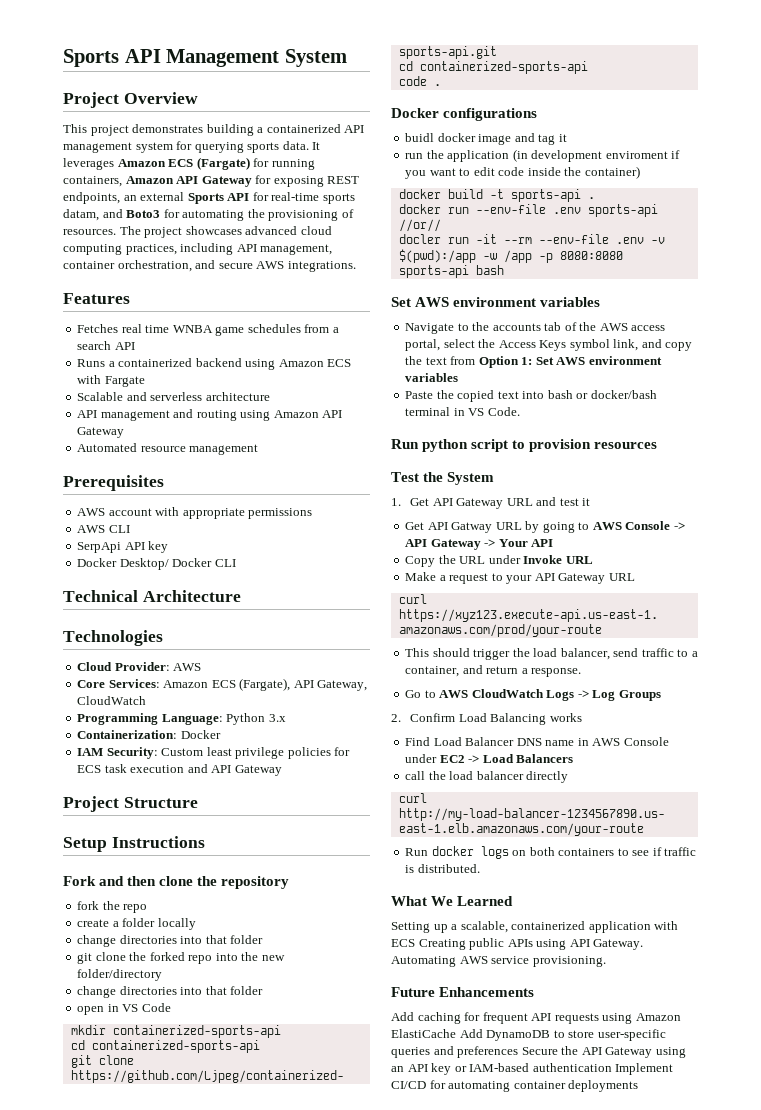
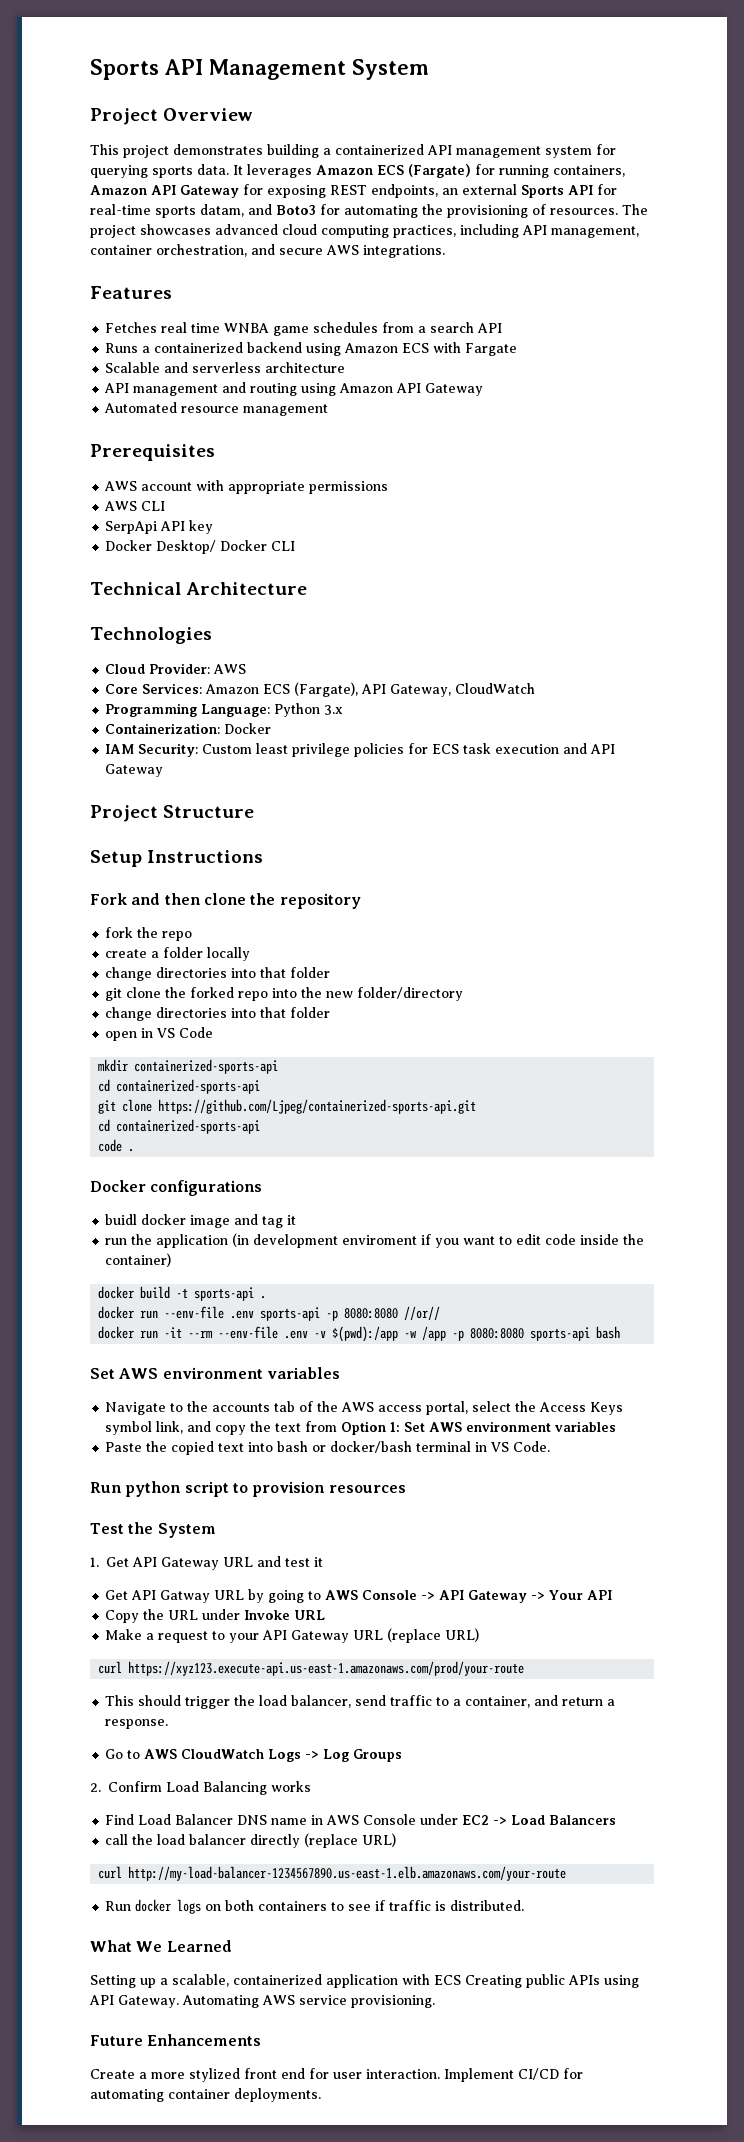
(658, 210) none -> [326,1308,399,1321] -p 8080:8080
[398,234,441,244] docler -> [98,1326,135,1339] docker
(635, 577) none -> [387,1628,480,1643] (replace URL)
(569, 777) none -> [304,1833,397,1848] (replace URL)
[391,1012,681,1024] [391,1029,666,1041] [391,1046,686,1058] [391,1063,612,1075] Add caching for frequent API requests using Amazon ElastiCache Add DynamoDB to store user-specific queries and preferences Secure the API Gateway using an API key or IAM-based authentication -> [90,2068,440,2082] Create a more stylized front end for user interaction.
[568,1080,639,1092] deployments -> [234,2088,321,2102] deployments.

